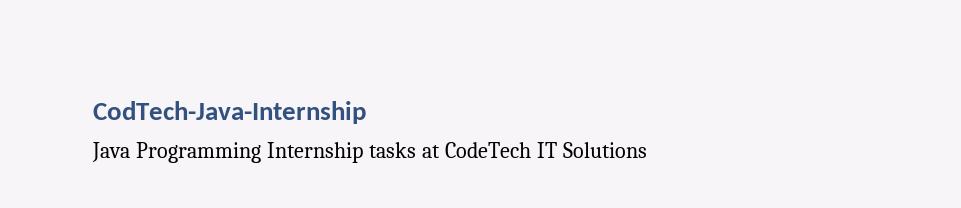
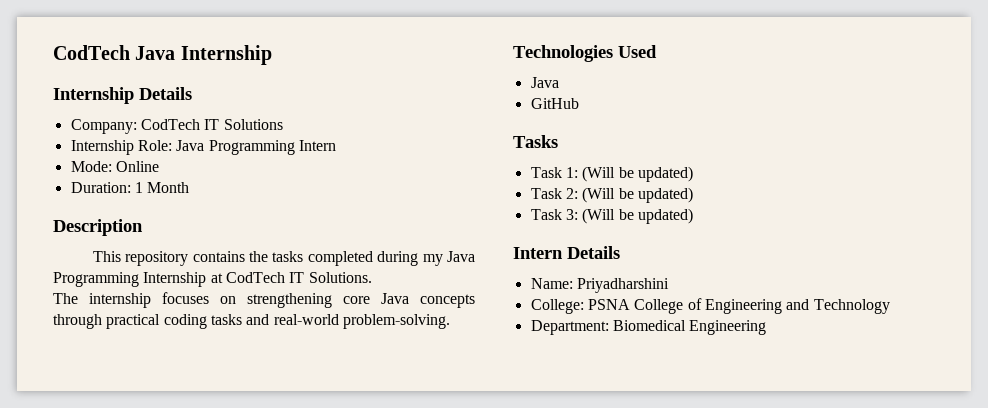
[93,101,366,124] [92,142,647,163] CodTech-Java-Internship // Java Programming Internship tasks at CodeTech IT Solutions -> [53,45,272,65] [53,87,192,104] [70,119,283,134] [70,140,336,155] [70,161,159,172] [70,182,190,193] [53,219,143,236] [92,251,475,266] [53,272,372,287] [53,292,475,308] [53,314,450,329] [513,45,657,62] [530,77,559,88] [530,98,579,109] [513,135,558,148] [530,166,693,182] [530,187,693,203] [530,208,693,224] [513,246,620,259] [530,278,669,293] [530,298,890,314] [530,320,767,335] CodTech Java Internship // Internship Details // Company: CodTech IT Solutions // Internship Role: Java Programming Intern // Mode: Online // Duration: 1 Month // Description // This repository contains the tasks completed during my Java Programming Internship at CodTech IT Solutions. // The internship focuses on strengthening core Java concepts through practical coding tasks and real-world problem-solving. // Technologies Used // Java // GitHub // Tasks // Task 1: (Will be updated) // Task 2: (Will be updated) // Task 3: (Will be updated) // Intern Details // Name: Priyadharshini // College: PSNA College of Engineering and Technology // Department: Biomedical Engineering

